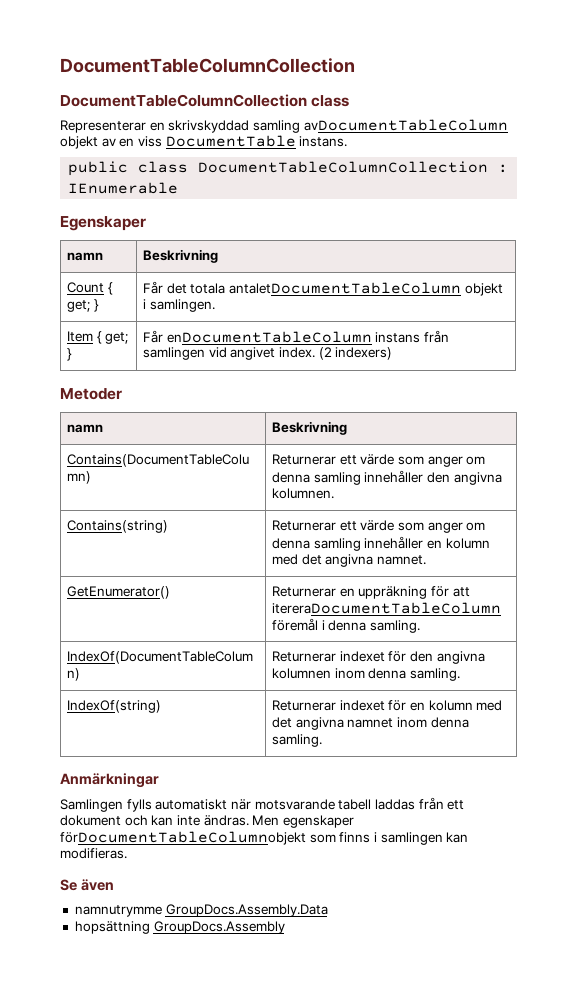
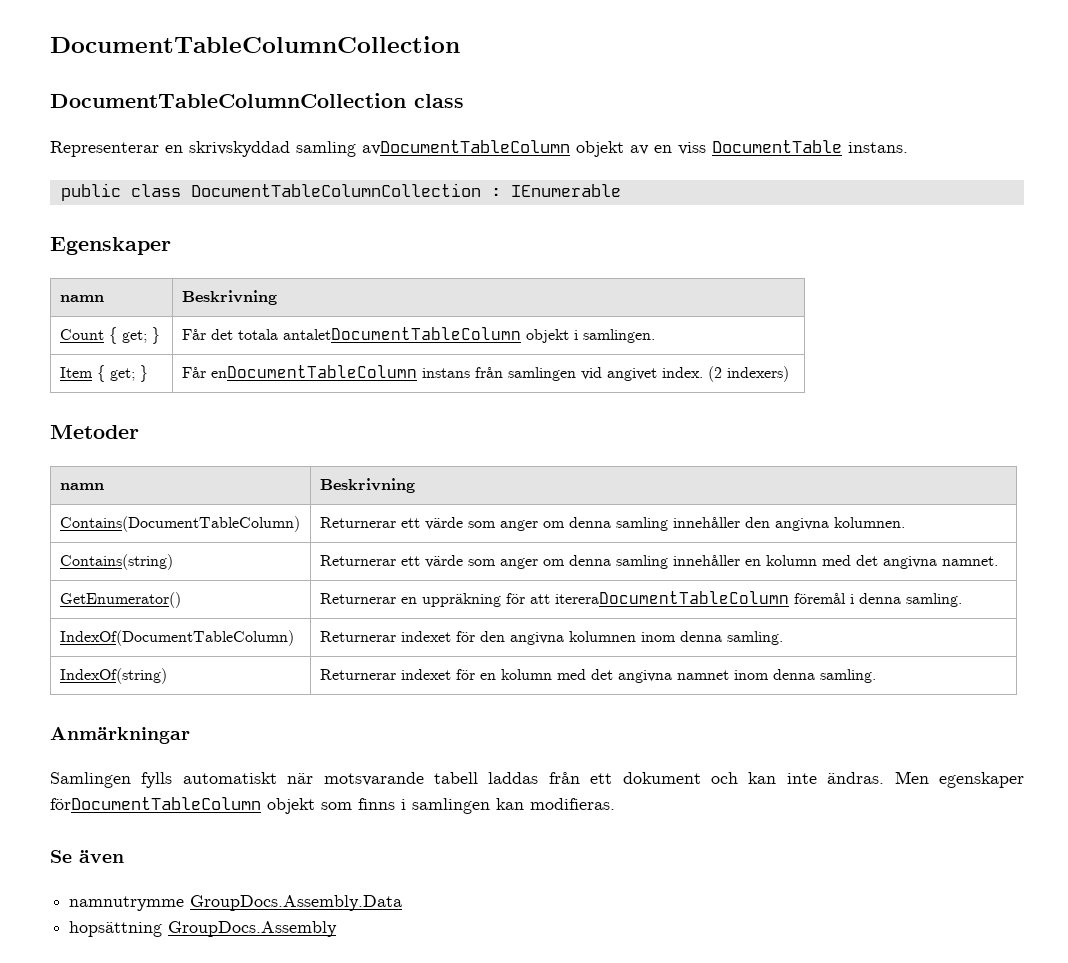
[60,831,306,845] förDocumentTableColumnobjekt -> [50,797,315,814] förDocumentTableColumn objekt

